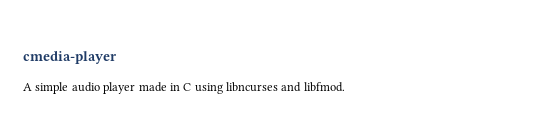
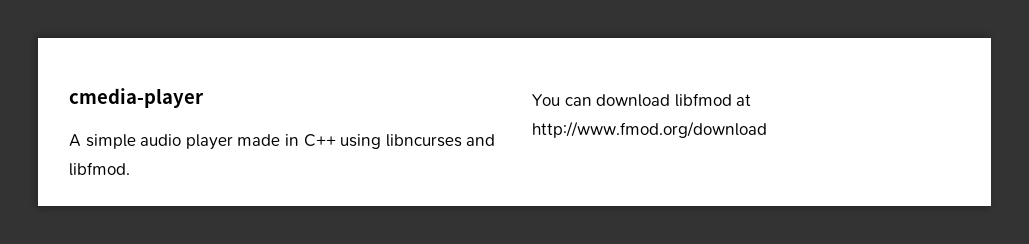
[183,83,192,91] C -> [303,134,336,147] C++
(345, 87) none -> [532,93,752,107] [532,121,767,138] // You can download libfmod at http://www.fmod.org/download

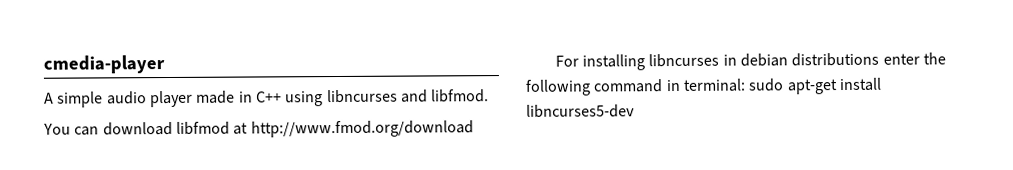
(767, 129) none -> [554,52,947,71] [525,77,882,96] [526,104,635,118] // For installing libncurses in debian distributions enter the following command in terminal: sudo apt-get install libncurses5-dev

